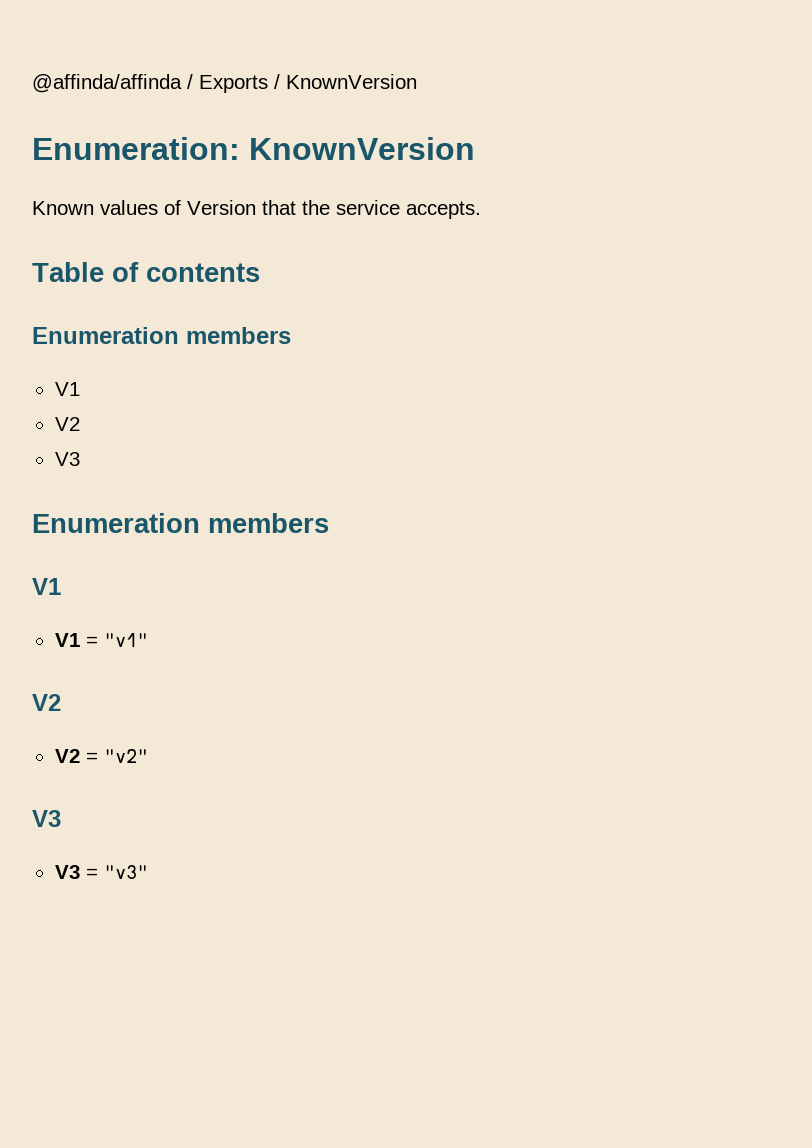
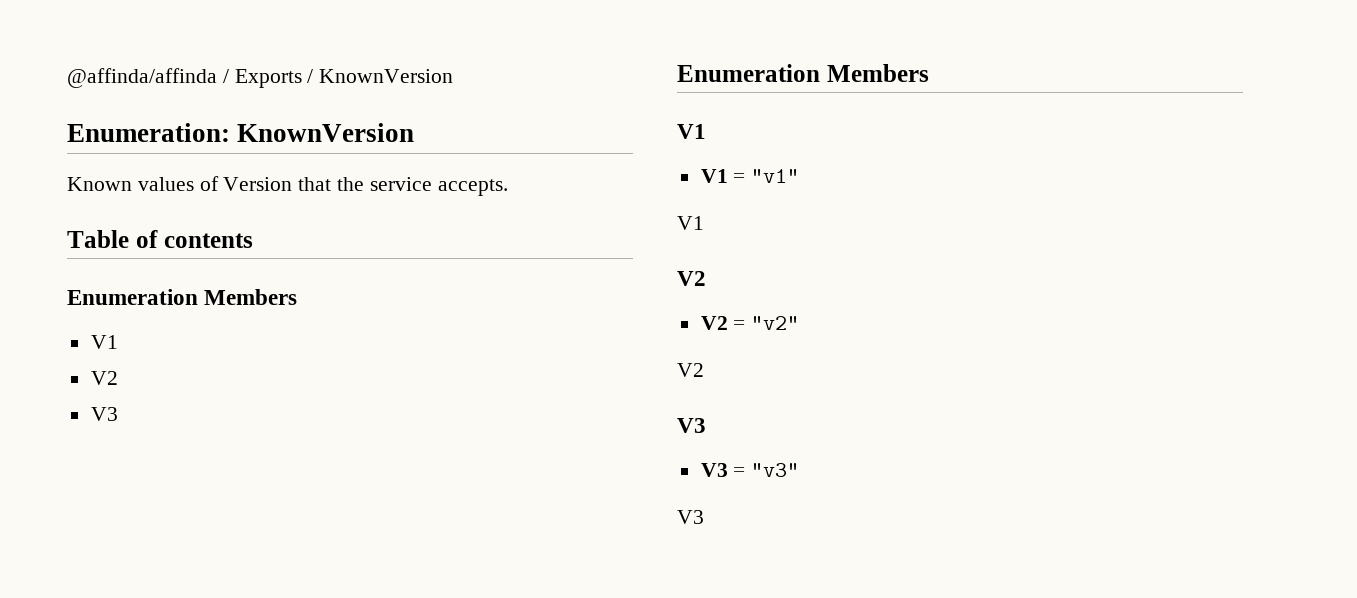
[186,327,291,344] members -> [204,289,298,305] Members
[208,513,329,533] members -> [826,64,929,82] Members
(148, 640) none -> [677,216,704,230] // V1
(148, 756) none -> [677,363,704,377] // V2
(148, 872) none -> [677,510,704,524] // V3

